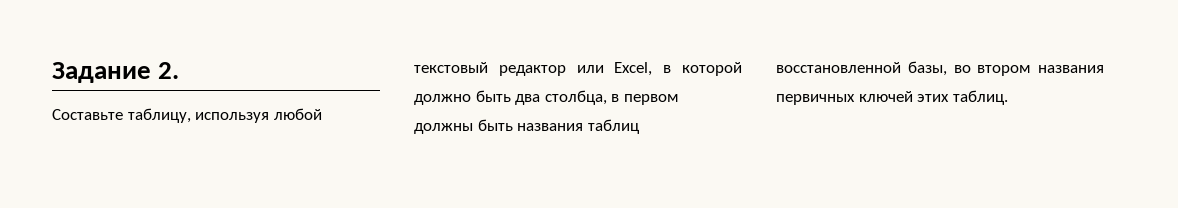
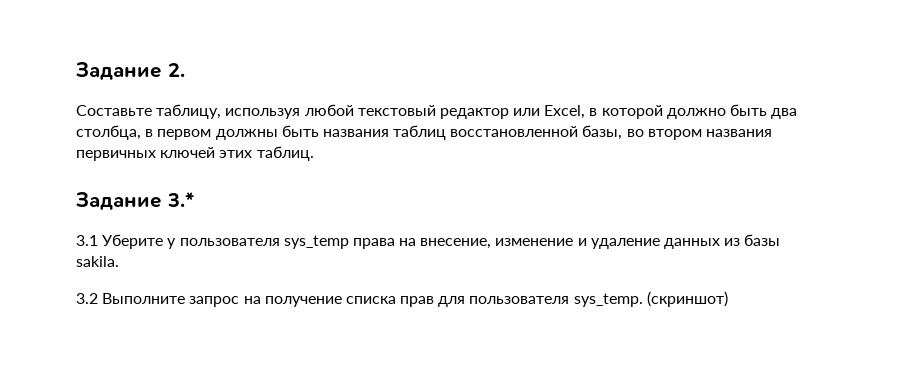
(1008, 97) none -> [75,192,194,210] [76,234,781,249] [76,256,119,267] [76,291,728,307] // Задание 3.* // 3.1 Уберите у пользователя sys_temp права на внесение, изменение и удаление данных из базы sakila. // 3.2 Выполните запрос на получение списка прав для пользователя sys_temp. (скриншот)

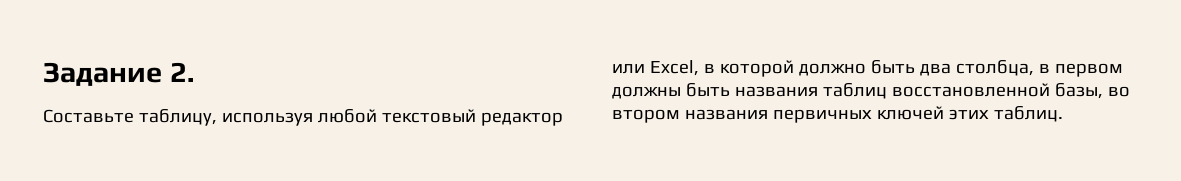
[75,192,194,210] [76,234,781,249] [76,256,119,267] [76,291,728,307] // Задание 3.* // 3.1 Уберите у пользователя sys_temp права на внесение, изменение и удаление данных из базы sakila. // 3.2 Выполните запрос на получение списка прав для пользователя sys_temp. (скриншот) -> (1063, 114) none

